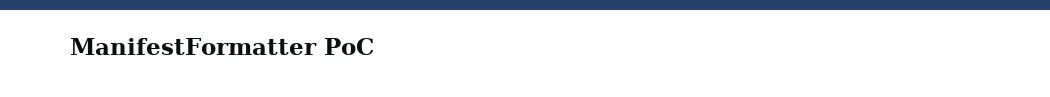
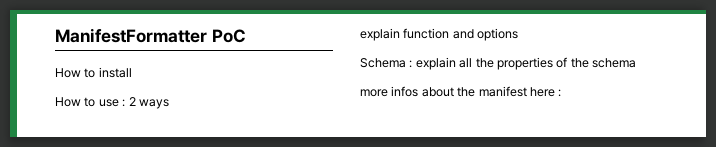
(374, 46) none -> [55,67,132,78] [55,97,169,109] [360,28,519,41] [360,57,636,70] [360,86,562,97] // How to install // How to use : 2 ways // explain function and options // Schema : explain all the properties of the schema // more infos about the manifest here :

